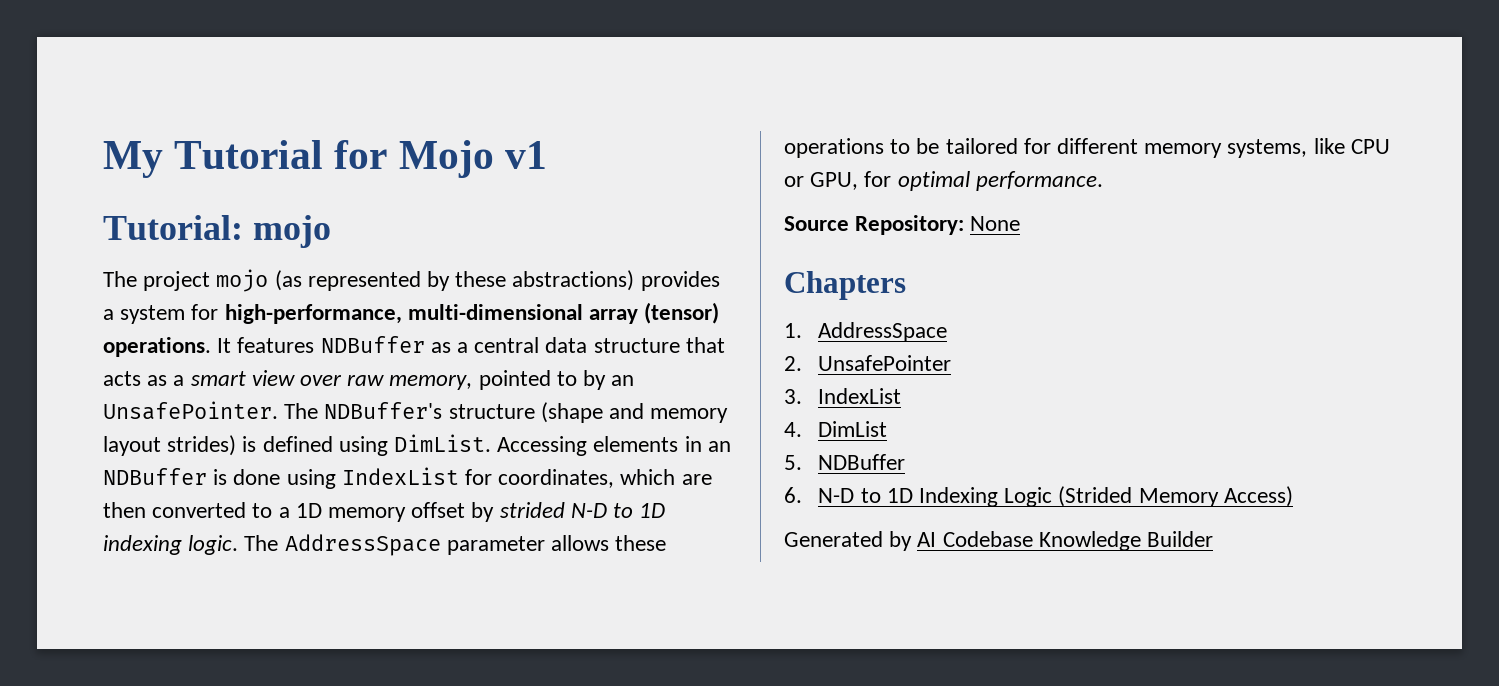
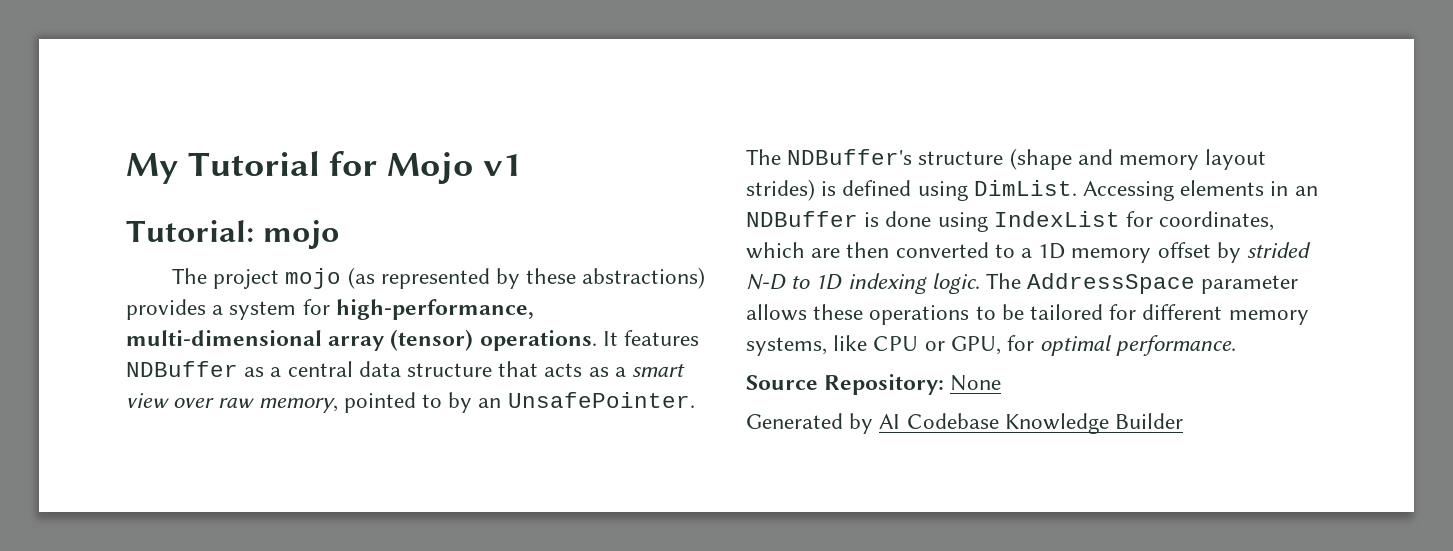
[784,271,906,300] [784,322,948,342] [784,355,952,371] [784,388,902,404] [784,421,888,437] [784,454,906,470] [784,486,1293,507] // Chapters // 1. AddressSpace // 2. UnsafePointer // 3. IndexList // 4. DimList // 5. NDBuffer // 6. N-D to 1D Indexing Logic (Strided Memory Access) -> (1002, 383) none

